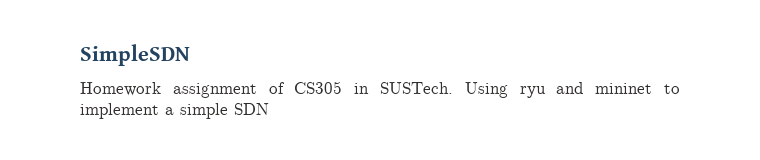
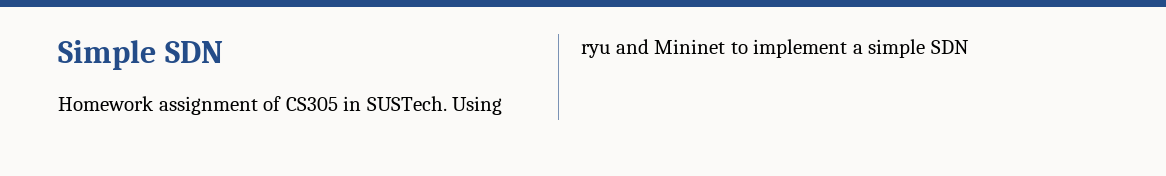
[80,44,190,66] SimpleSDN -> [58,40,223,70] Simple SDN
[595,83,653,94] mininet -> [654,39,726,54] Mininet

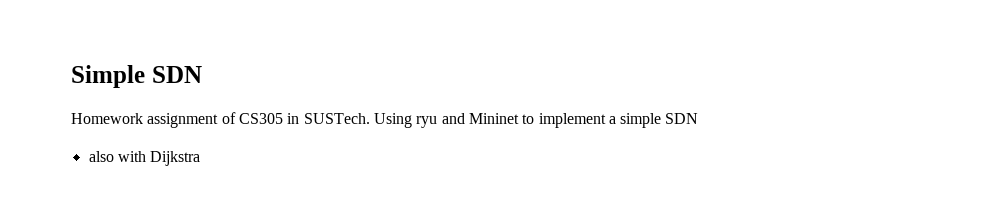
(969, 47) none -> [88,151,201,166] // also with Dijkstra

